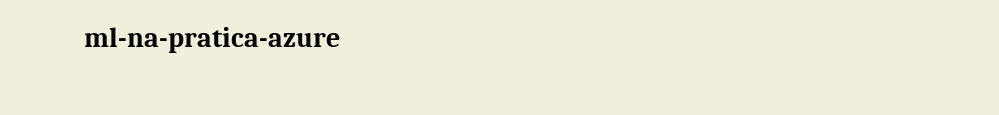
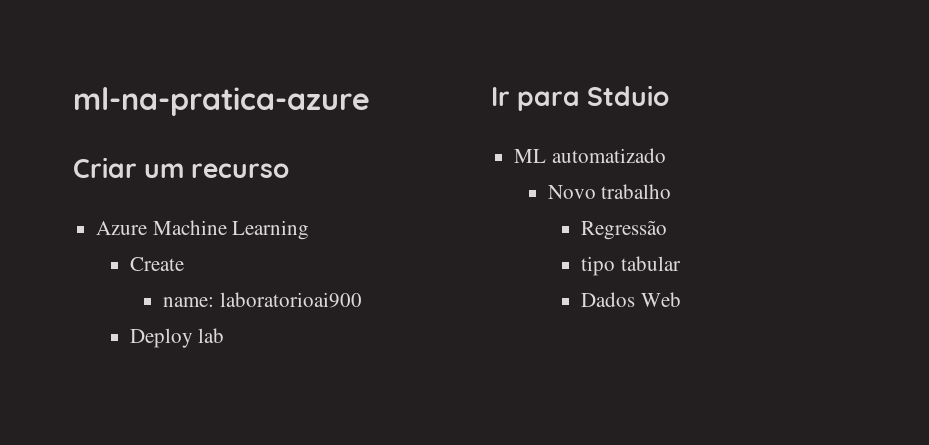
(340, 40) none -> [73,157,290,178] [96,220,310,240] [129,257,184,271] [163,292,363,308] [129,328,225,348] [491,85,670,111] [514,148,666,163] [547,184,672,199] [581,220,668,240] [581,256,682,276] [581,292,682,307] // Criar um recurso // Azure Machine Learning // Create // name: laboratorioai900 // Deploy lab // Ir para Stduio // ML automatizado // Novo trabalho // Regressão // tipo tabular // Dados Web

